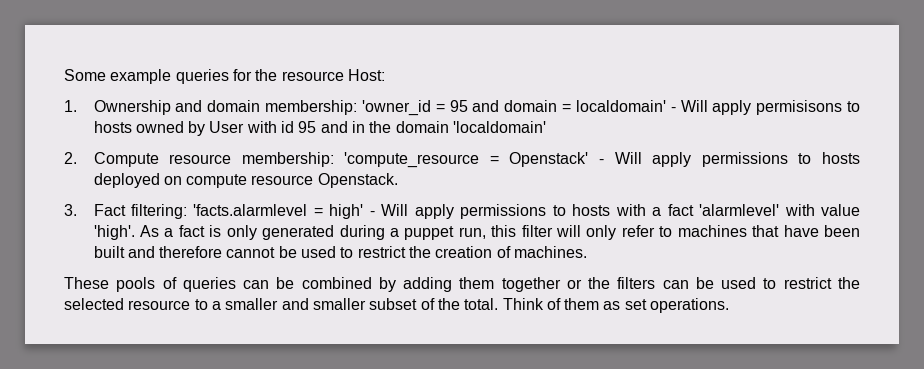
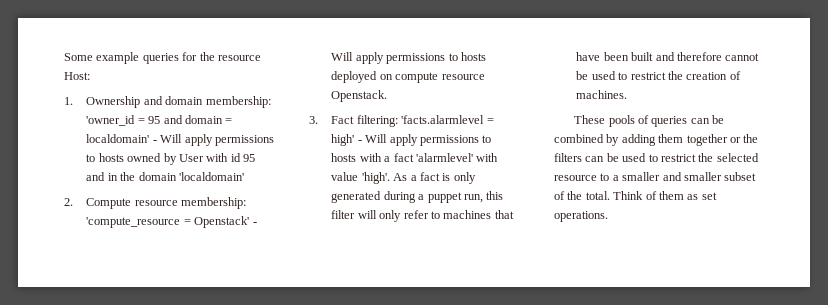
[756,100,843,115] permisisons -> [214,135,274,146] permissions

